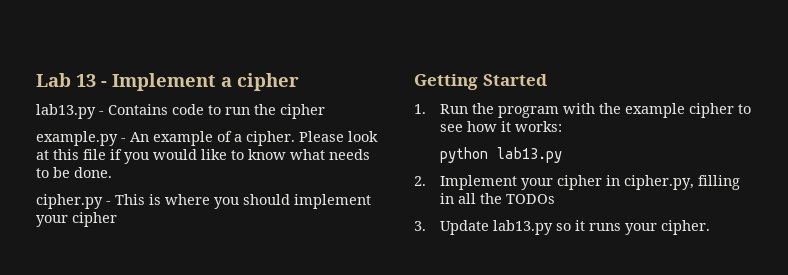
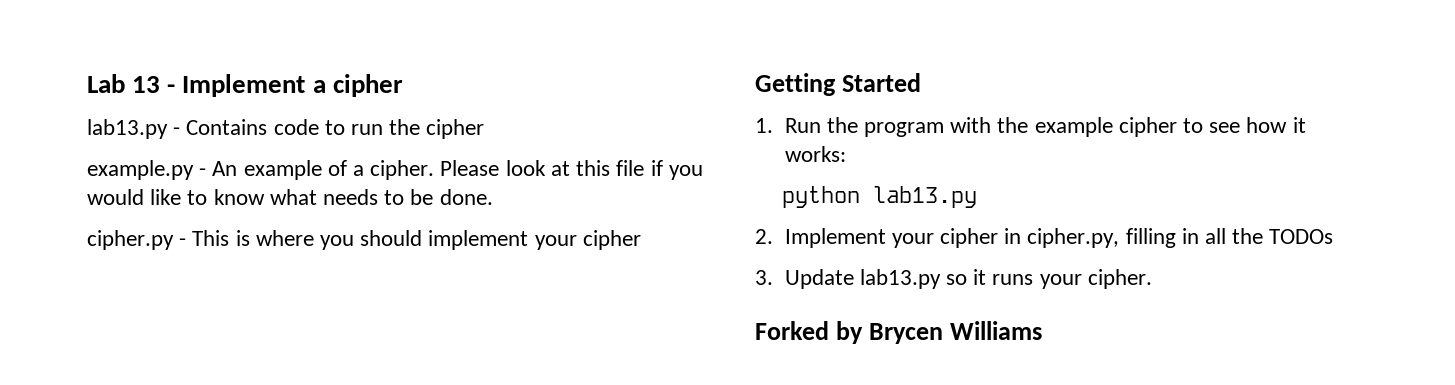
(710, 227) none -> [755,321,1042,344] // Forked by Brycen Williams

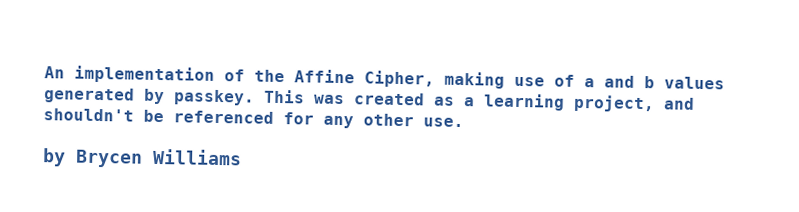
[87,74,403,97] [87,119,485,139] [87,160,703,180] [87,189,493,205] [87,230,641,250] [755,73,921,96] [755,117,1306,137] [784,146,846,162] [782,186,978,208] [755,228,1334,248] [755,269,1152,289] [755,321,829,340] Lab 13 - Implement a cipher // lab13.py - Contains code to run the cipher // example.py - An example of a cipher. Please look at this file if you would like to know what needs to be done. // cipher.py - This is where you should implement your cipher // Getting Started // 1. Run the program with the example cipher to see how it works: // python lab13.py // 2. Implement your cipher in cipher.py, filling in all the TODOs // 3. Update lab13.py so it runs your cipher. // Forked -> [44,65,725,90] [44,87,695,113] [43,108,464,129] An implementation of the Affine Cipher, making use of a and b values generated by passkey. This was created as a learning project, and shouldn't be referenced for any other use. //

